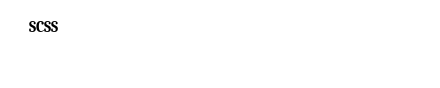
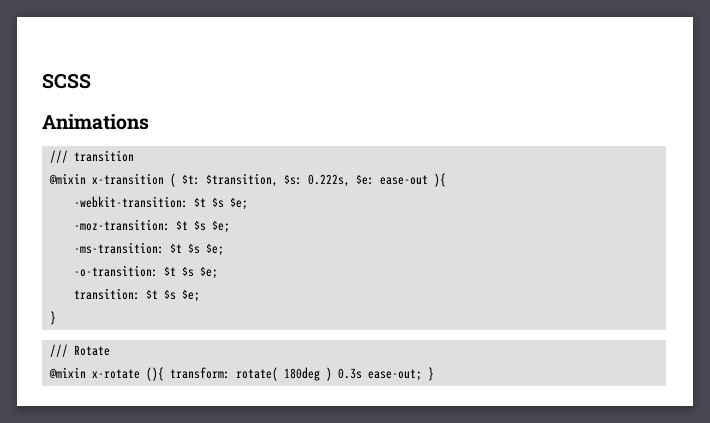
(58, 26) none -> [42,114,149,130] [49,150,134,163] [48,173,446,187] [73,196,248,210] [73,219,230,233] [73,242,224,256] [73,265,218,279] [73,288,200,302] [49,311,56,325] [49,344,110,357] [48,367,434,381] // Animations // /// transition // @mixin x-transition ( $t: $transition, $s: 0.222s, $e: ease-out ){ // -webkit-transition: $t $s $e; // -moz-transition: $t $s $e; // -ms-transition: $t $s $e; // -o-transition: $t $s $e; // transition: $t $s $e; // } // /// Rotate // @mixin x-rotate (){ transform: rotate( 180deg ) 0.3s ease-out; }

